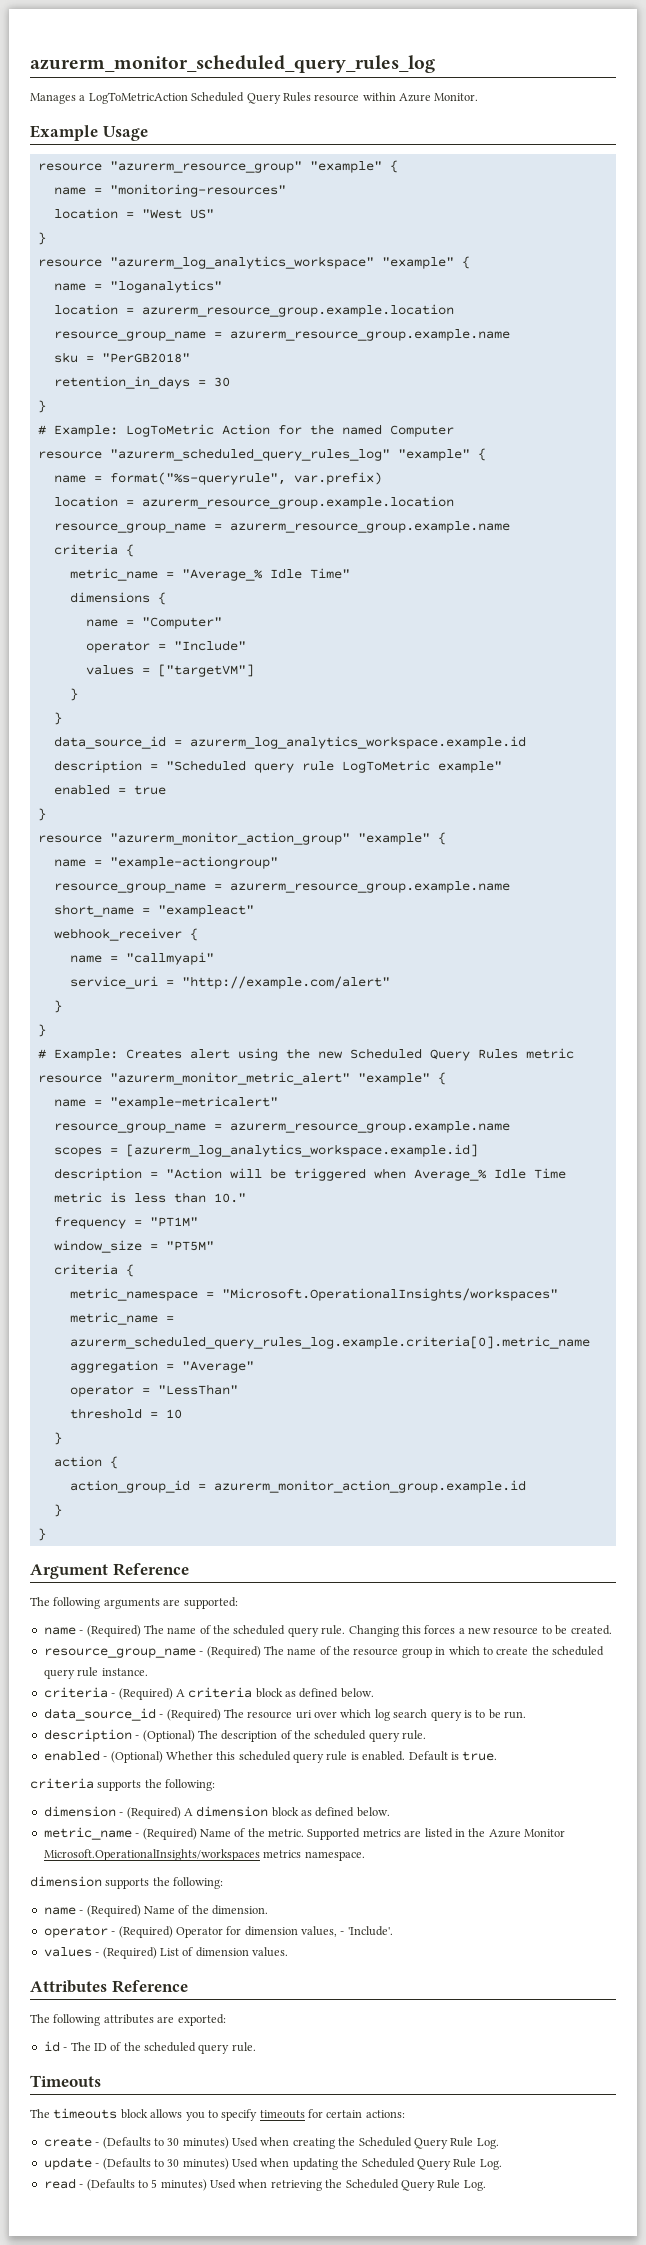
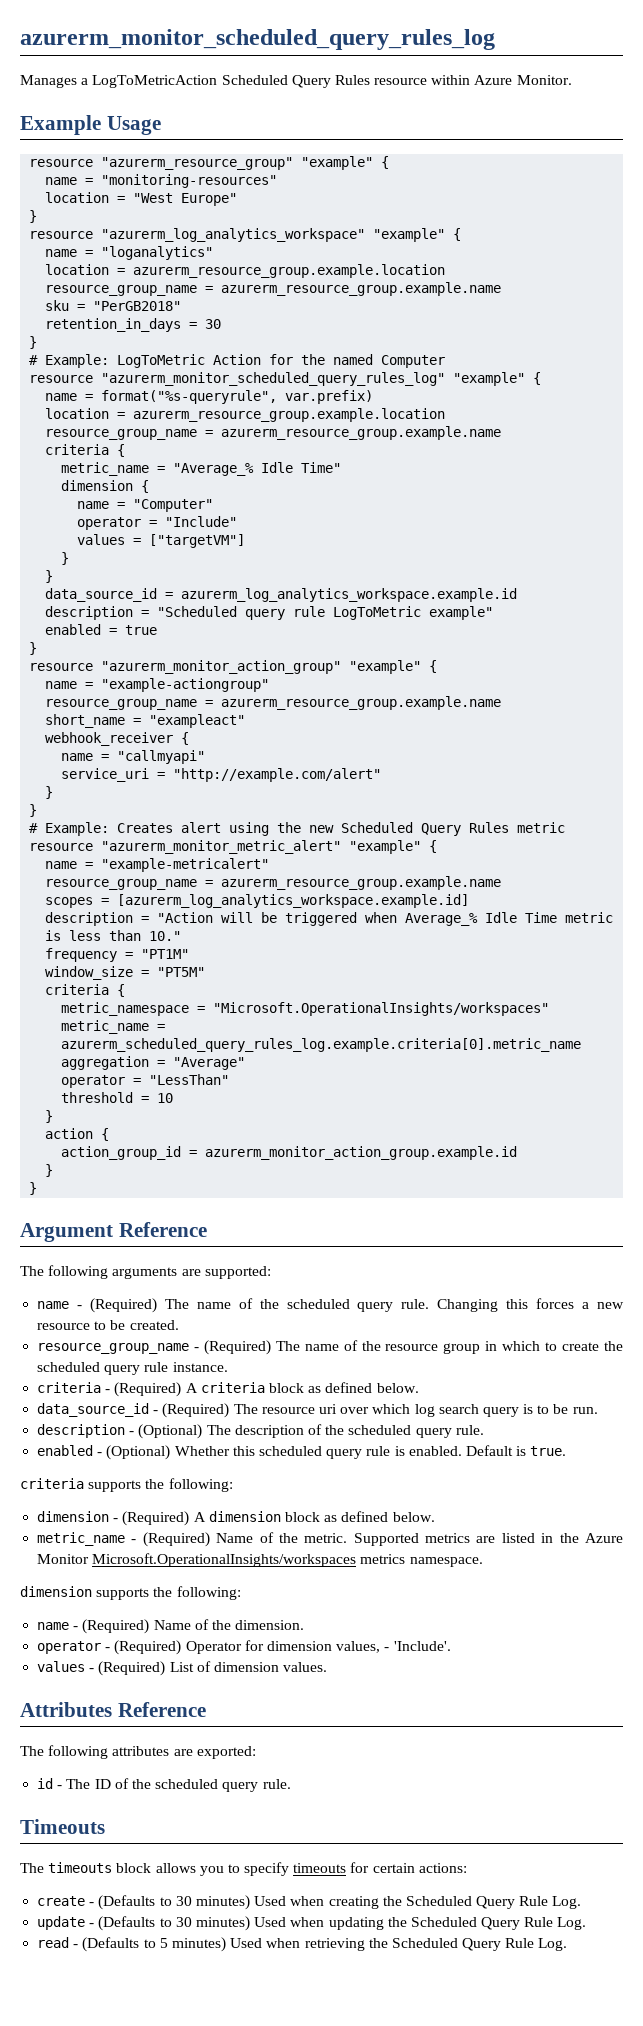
[189,209,214,219] US" -> [181,193,238,206] Europe"
[109,448,390,461] "azurerm_scheduled_query_rules_log" -> [101,372,446,386] "azurerm_monitor_scheduled_query_rules_log"
[69,592,150,603] dimensions -> [61,480,134,491] dimension

